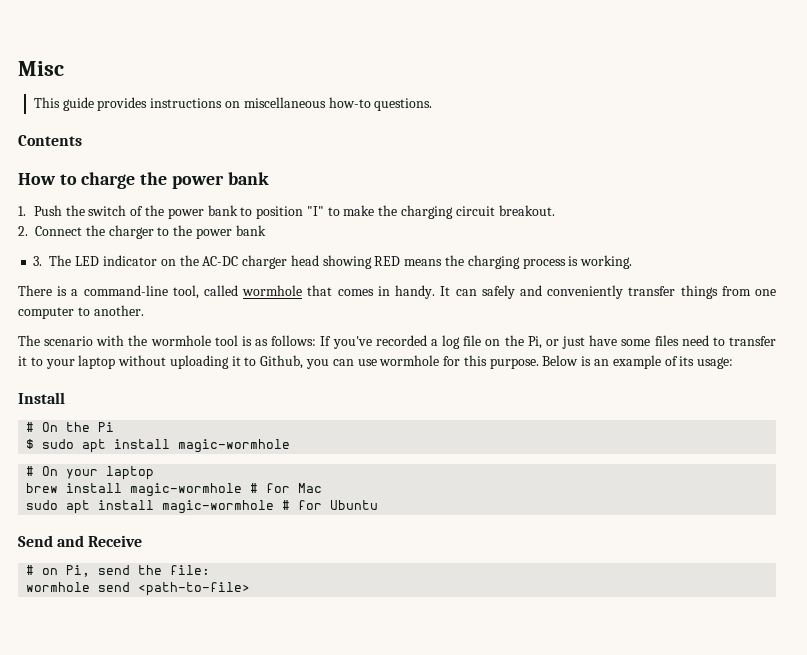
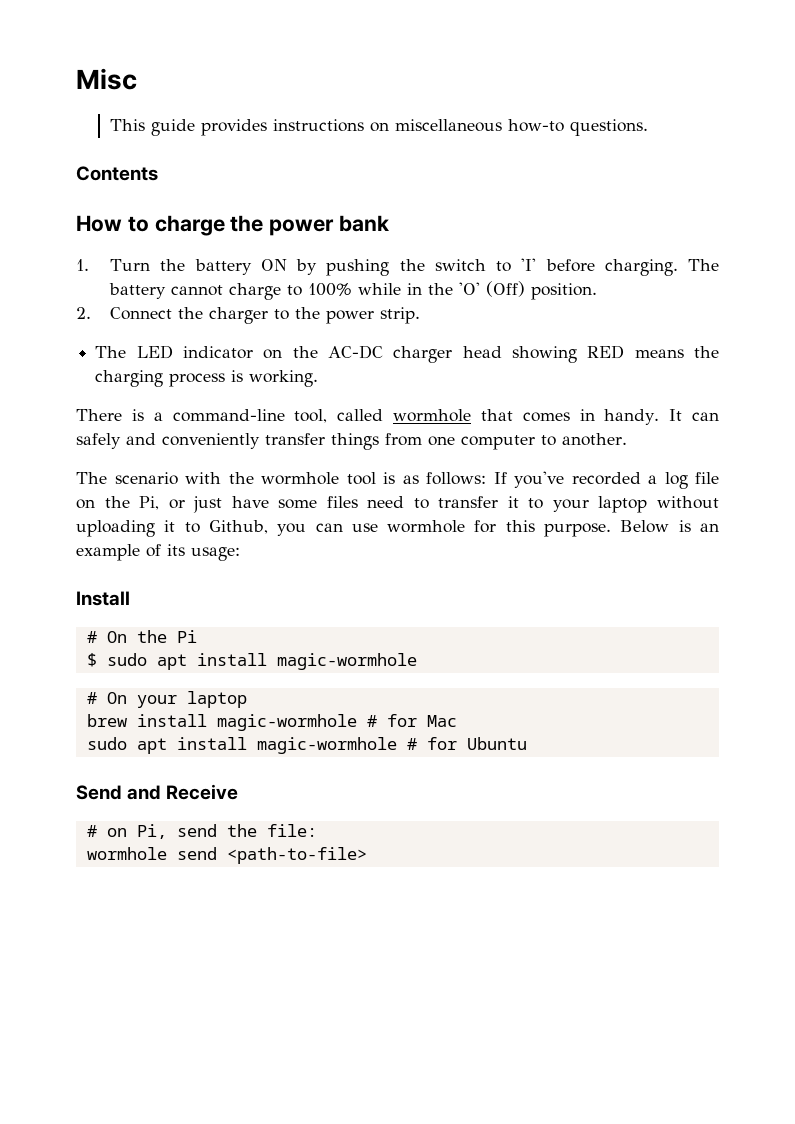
[33,205,555,219] Push the switch of the power bank to position "I" to make the charging circuit breakout. -> [110,258,719,276] [109,281,598,300] Turn the battery ON by pushing the switch to 'I' before charging. The battery cannot charge to 100% while in the 'O' (Off) position.
[235,225,266,236] [33,256,43,266] bank // 3. -> [380,307,421,324] strip. //

